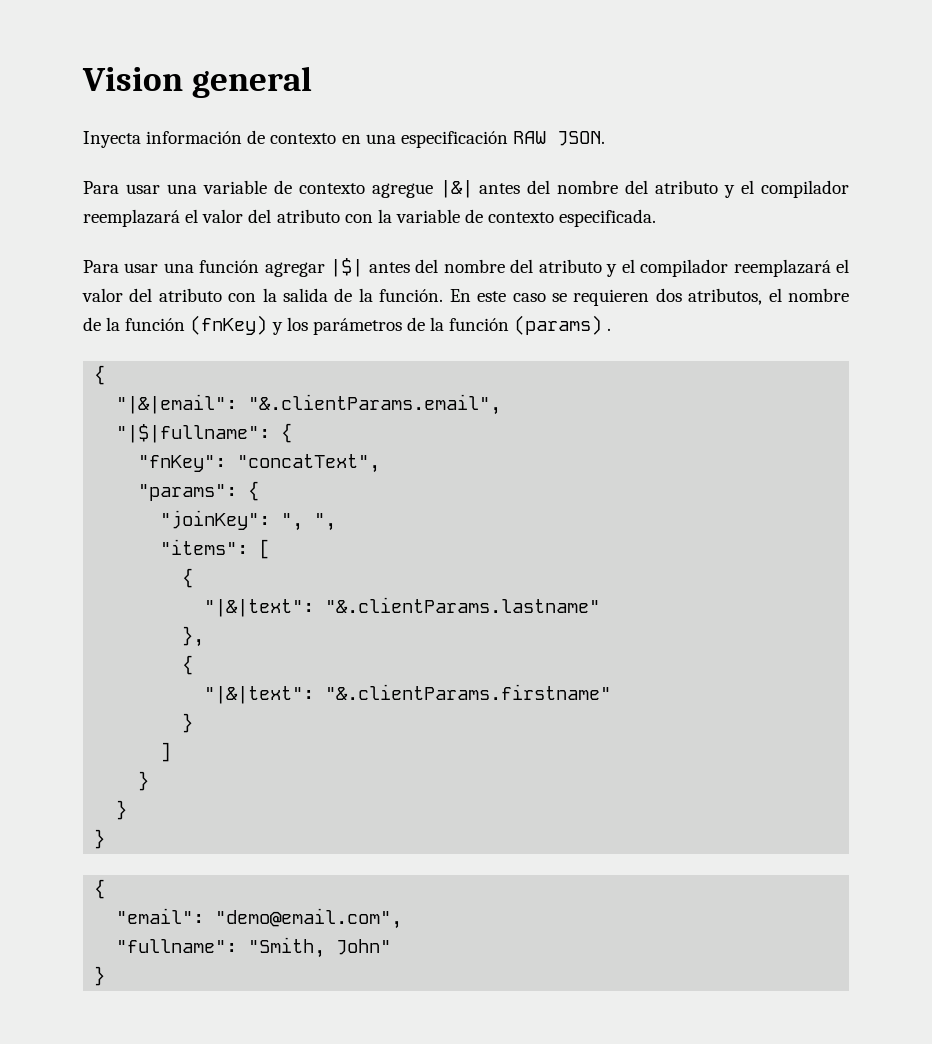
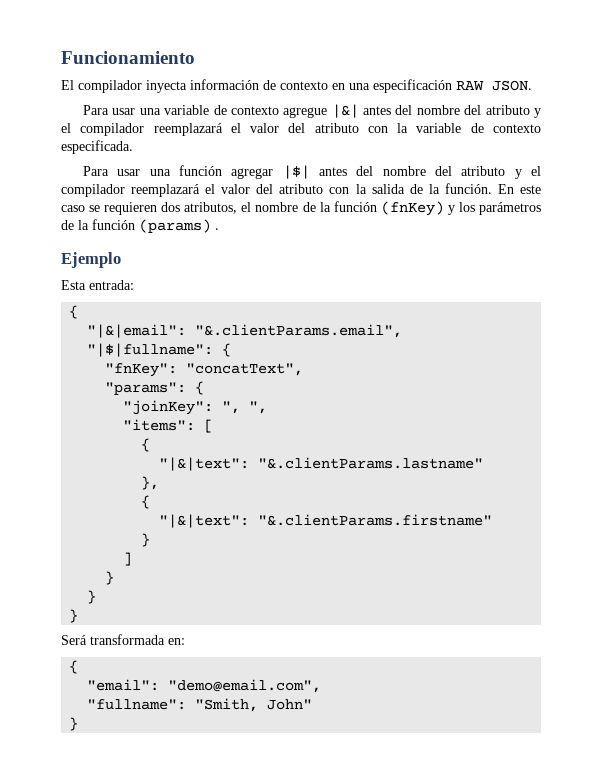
[82,66,313,98] [83,131,141,148] Vision general // Inyecta -> [61,51,195,64] [61,80,187,93] Funcionamiento // El compilador inyecta
(612, 329) none -> [61,252,121,268] [61,280,134,290] // Ejemplo // Esta entrada:
(106, 839) none -> [61,634,185,645] // Será transformada en:

